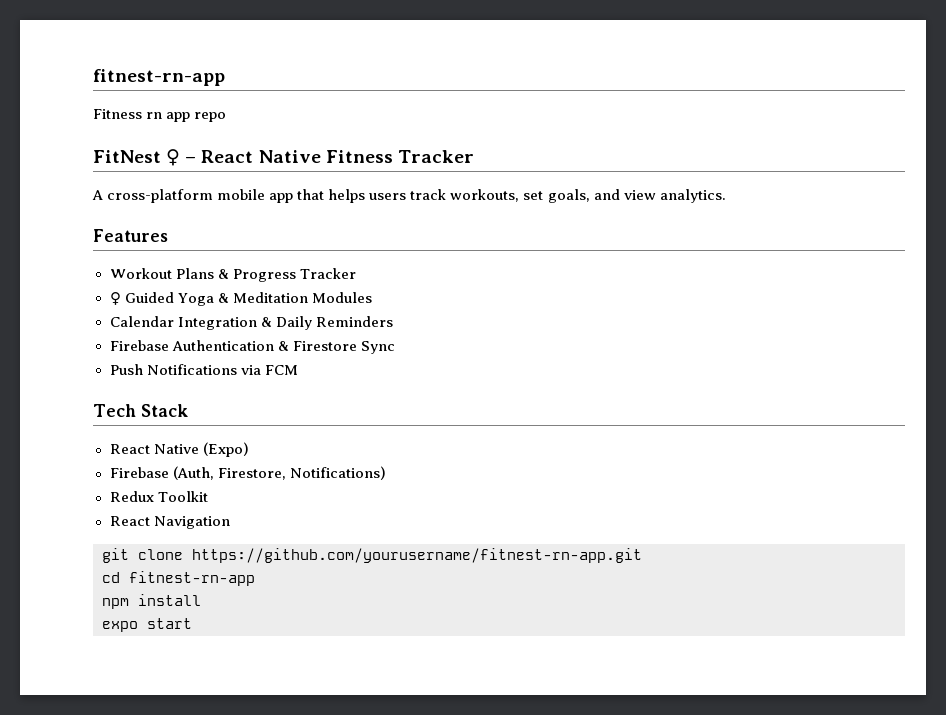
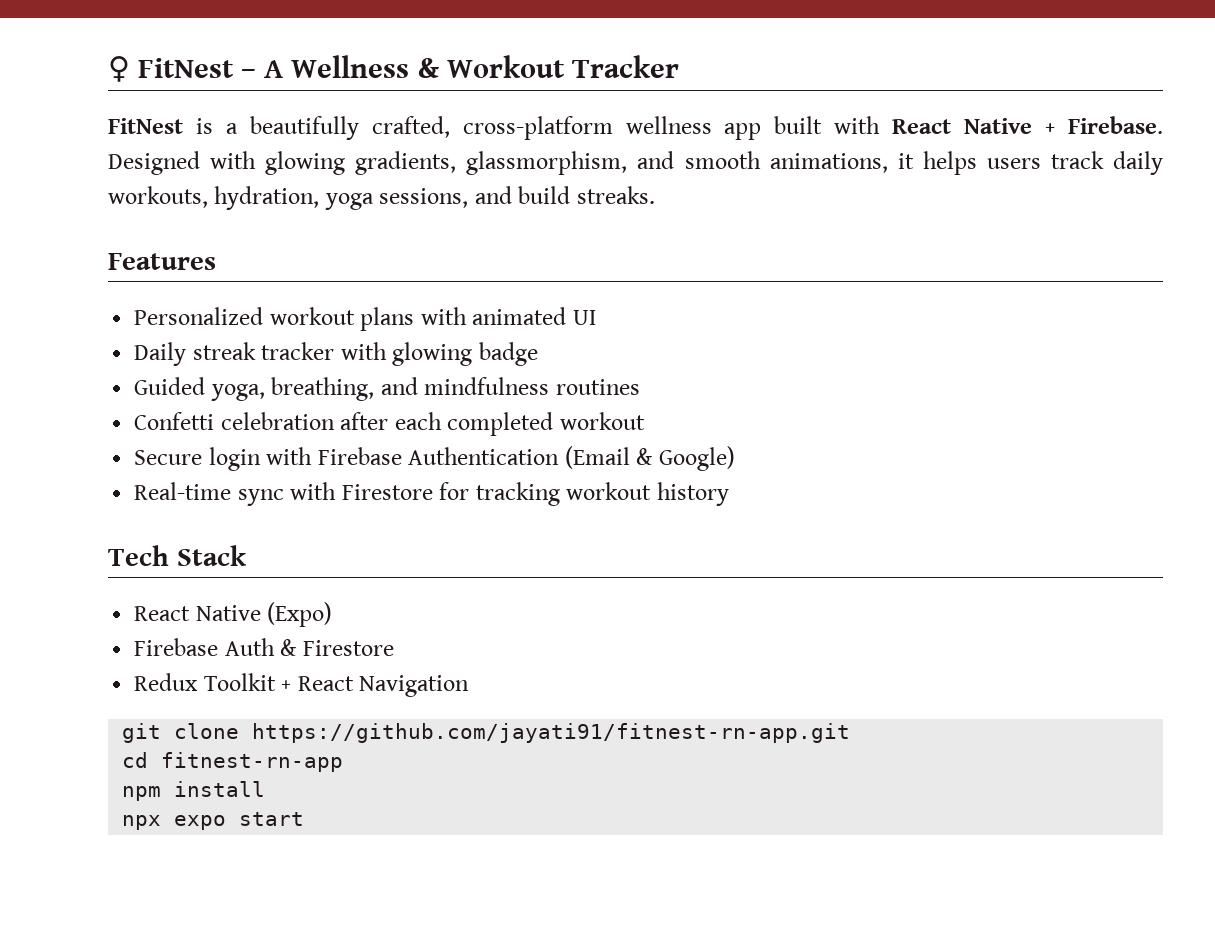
[93,69,225,86] [93,109,227,122] [93,149,474,166] [92,189,726,203] [93,229,168,242] [109,268,356,282] [109,292,372,306] [109,316,393,330] [109,340,395,354] [109,364,298,375] fitnest-rn-app // Fitness rn app repo // FitNest ♀ – React Native Fitness Tracker // A cross-platform mobile app that helps users track workouts, set goals, and view analytics. // Features // Workout Plans & Progress Tracker // ♀ Guided Yoga & Meditation Modules // Calendar Integration & Daily Reminders // Firebase Authentication & Firestore Sync // Push Notifications via FCM -> [108,55,679,82] [108,116,1163,140] [108,151,1164,175] [108,186,655,210] [108,253,216,270] [134,307,596,331] [134,342,538,366] [134,377,640,401] [134,412,645,436] [134,446,735,471] [134,482,729,506] ♀ FitNest – A Wellness & Workout Tracker // FitNest is a beautifully crafted, cross-platform wellness app built with React Native + Firebase. Designed with glowing gradients, glassmorphism, and smooth animations, it helps users track daily workouts, hydration, yoga sessions, and build streaks. // Features // Personalized workout plans with animated UI // Daily streak tracker with glowing badge // Guided yoga, breathing, and mindfulness routines // Confetti celebration after each completed workout // Secure login with Firebase Authentication (Email & Google) // Real-time sync with Firestore for tracking workout history
[172,466,386,480] (Auth, Firestore, Notifications) -> [224,638,394,656] Auth & Firestore
(208, 496) // -> [281,680,292,691] +
[192,548,642,563] https://github.com/yourusername/fitnest-rn-app.git -> [252,723,851,743] https://github.com/jayati91/fitnest-rn-app.git
(201, 600) none -> [122,815,162,830] npx

